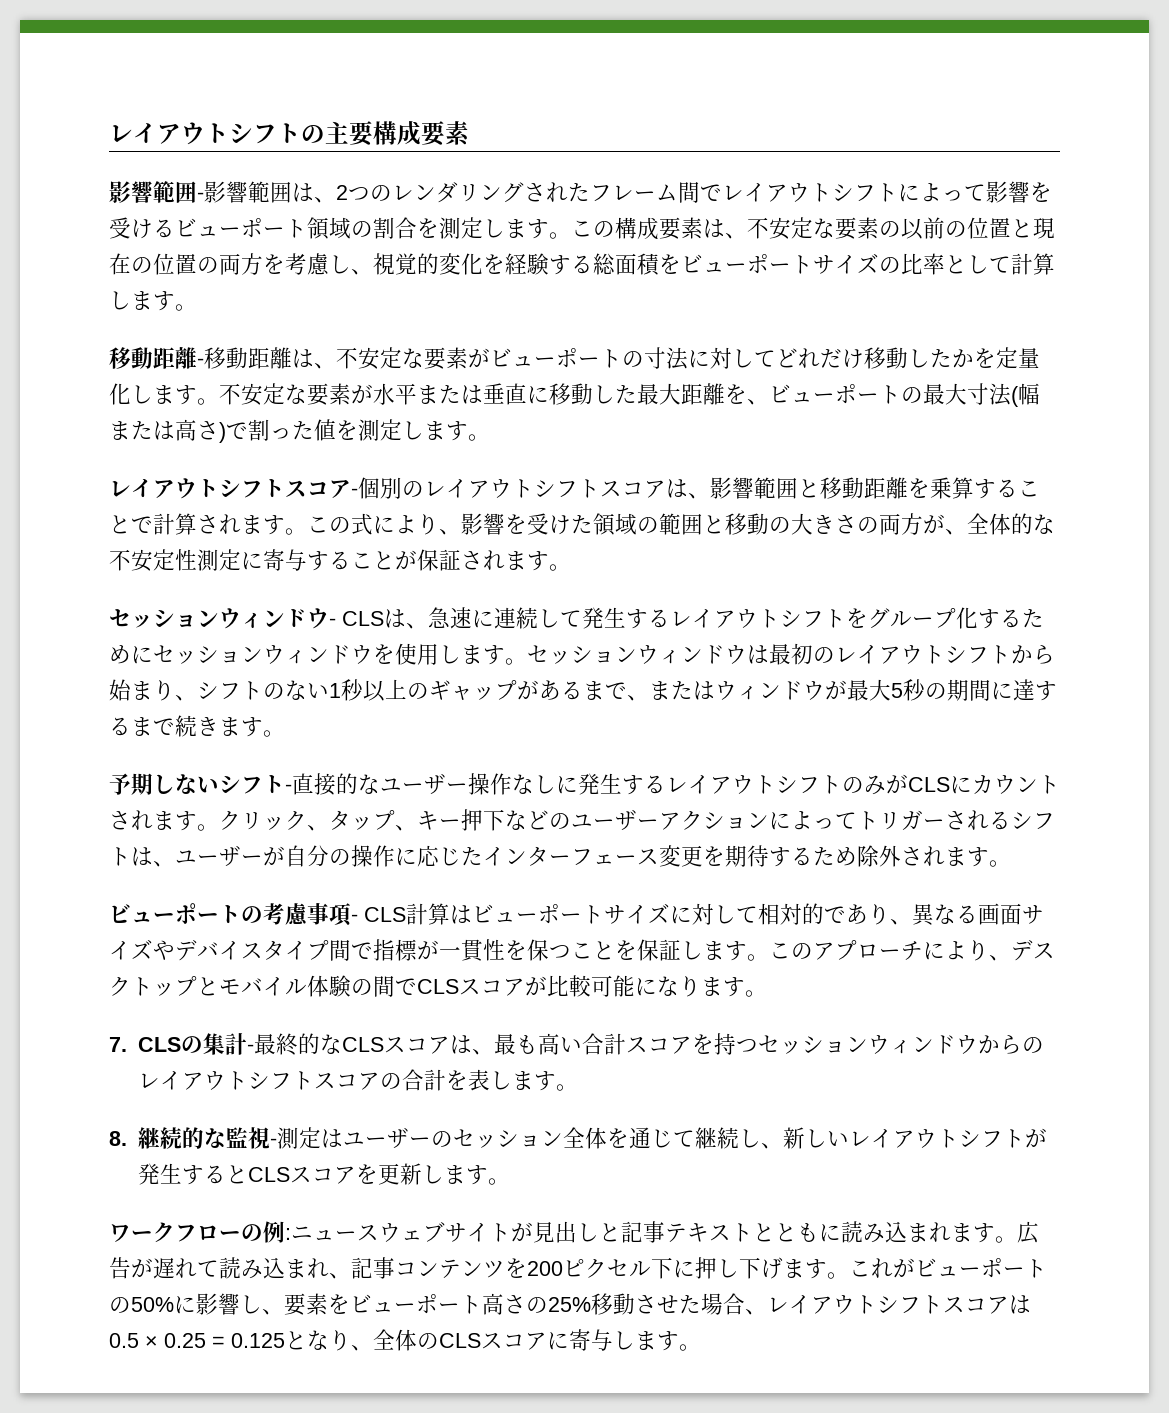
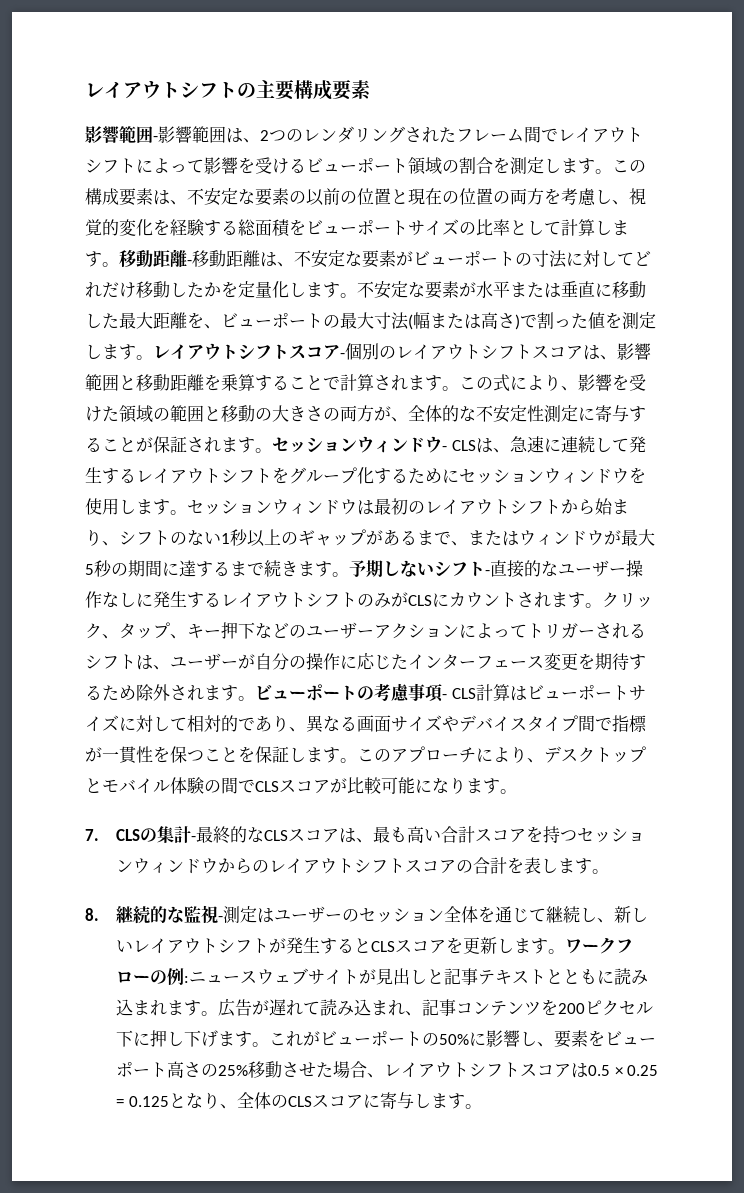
(197, 307) // -> (119, 264) none
(490, 437) // -> (153, 357) none
(571, 567) // -> (272, 450) none
(285, 733) // -> (349, 574) none
(1011, 863) // -> (255, 698) none
(510, 1181) // -> (566, 951) none

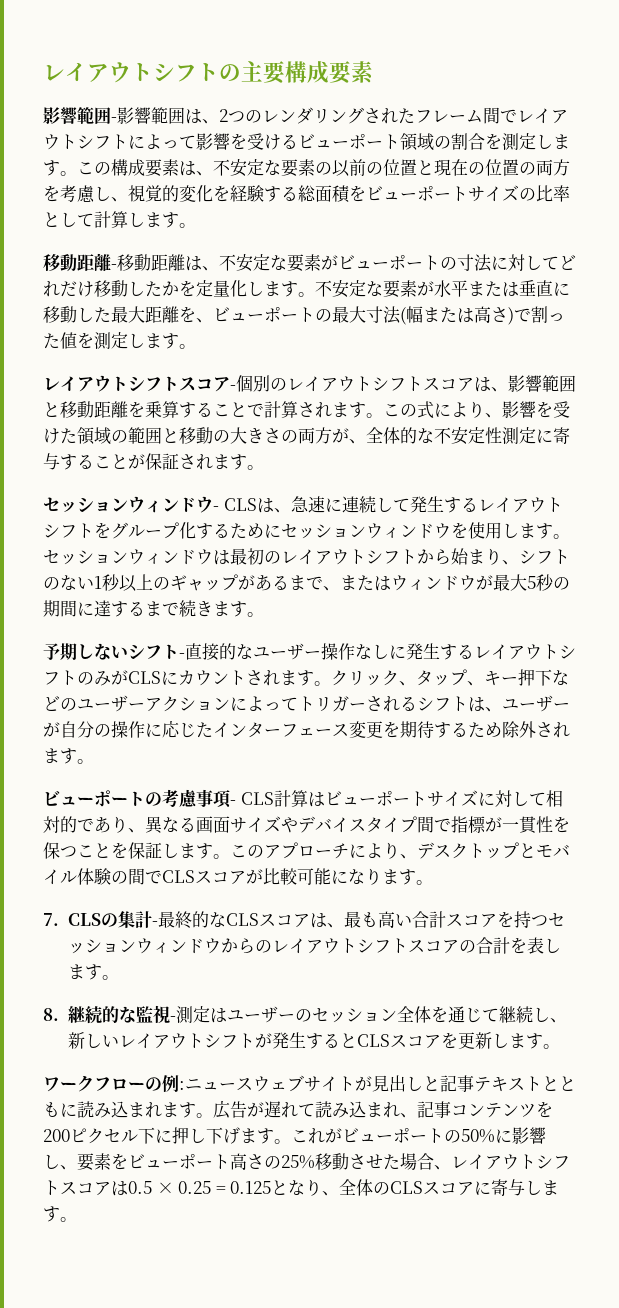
(119, 264) none -> (196, 225) //
(153, 357) none -> (196, 346) //
(272, 450) none -> (264, 467) //
(349, 574) none -> (264, 614) //
(255, 698) none -> (94, 761) //
(566, 951) none -> (560, 1046) //

